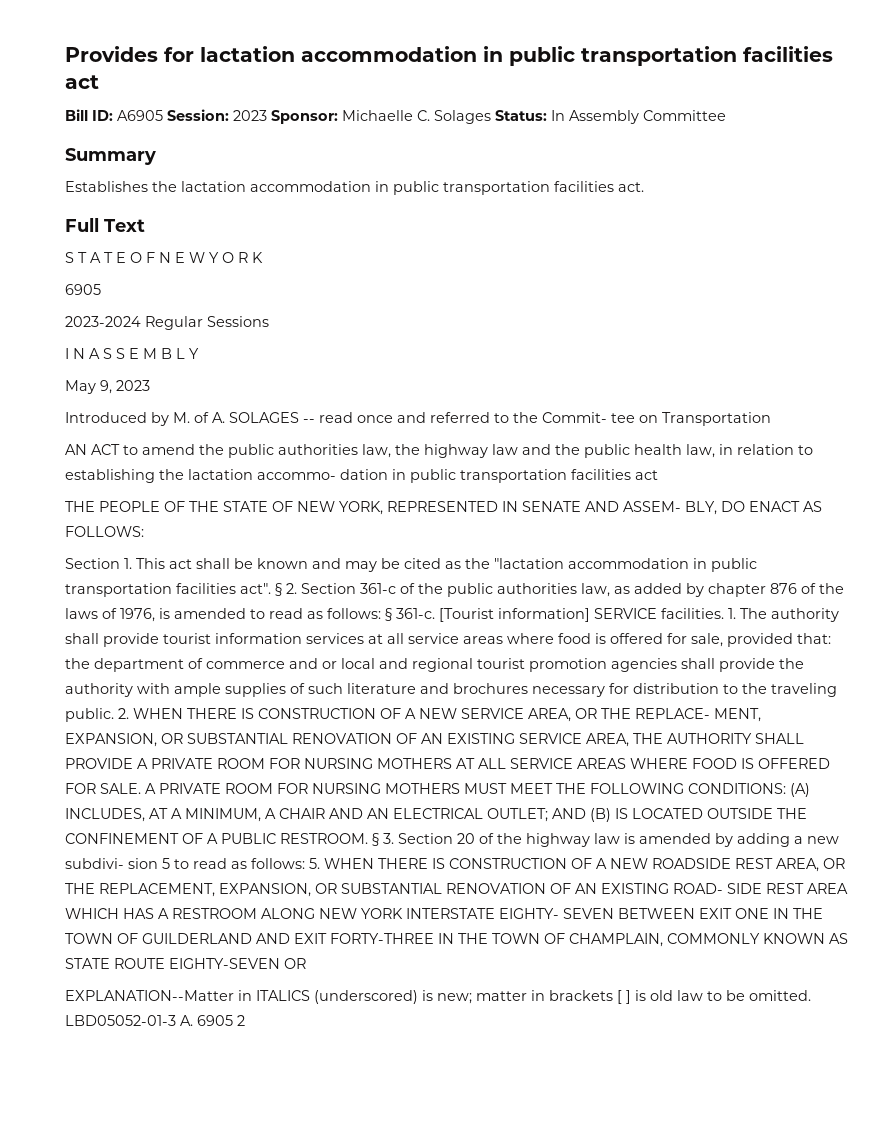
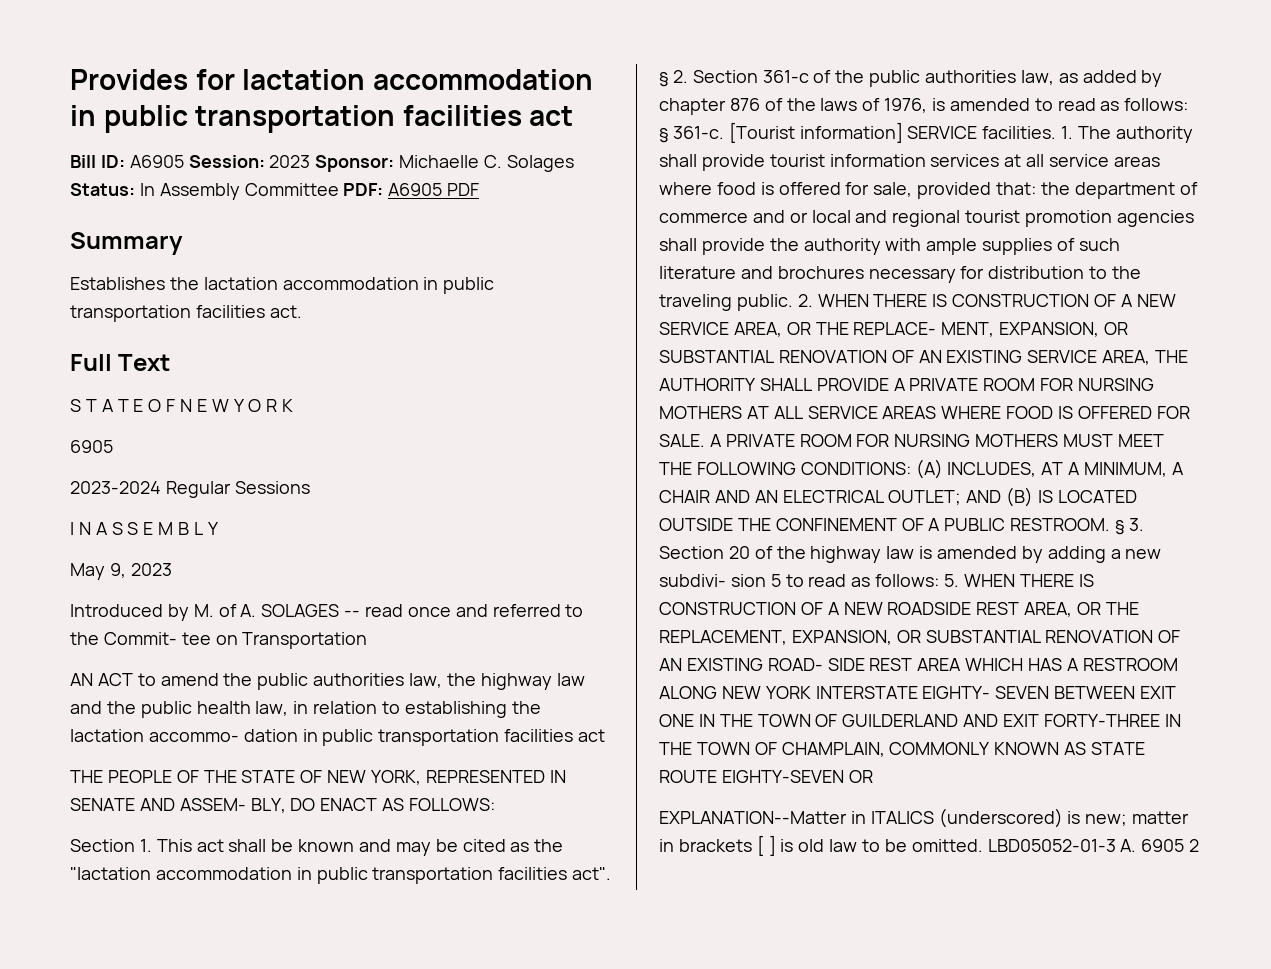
(726, 115) none -> [343,183,480,196] PDF: A6905 PDF

